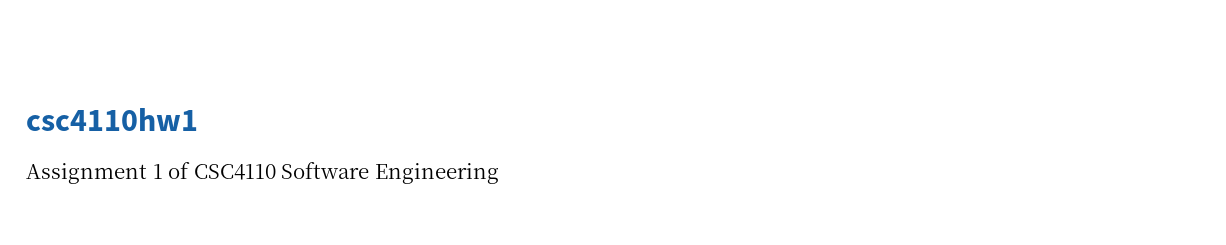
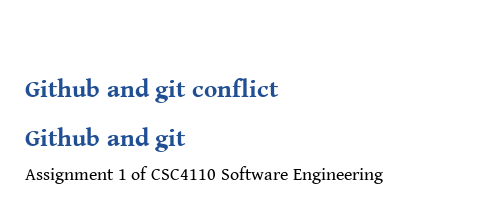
[26,108,198,131] csc4110hw1 -> [25,78,279,103] [25,127,187,152] Github and git conflict // Github and git

